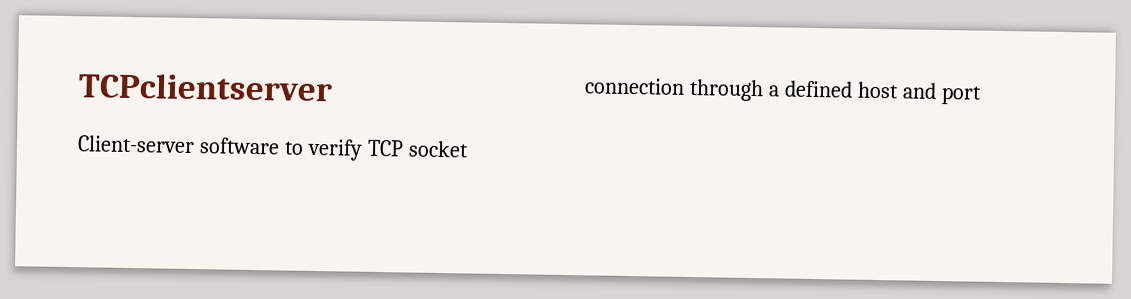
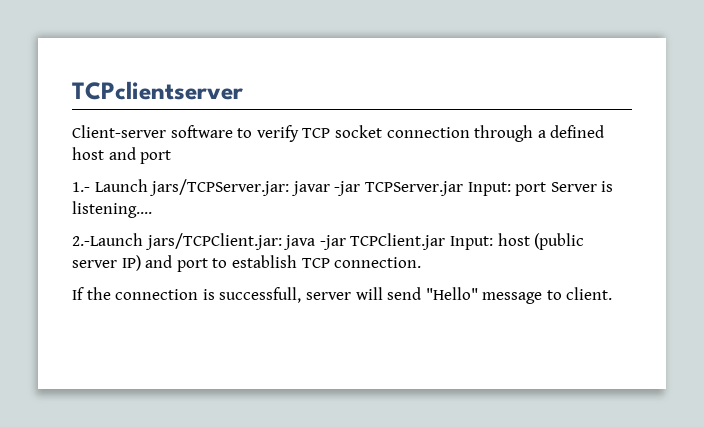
(982, 95) none -> [72,179,614,196] [72,201,152,218] [72,233,585,250] [72,255,422,272] [72,287,613,304] // 1.- Launch jars/TCPServer.jar: javar -jar TCPServer.jar Input: port Server is listening.... // 2.-Launch jars/TCPClient.jar: java -jar TCPClient.jar Input: host (public server IP) and port to establish TCP connection. // If the connection is successfull, server will send "Hello" message to client.

